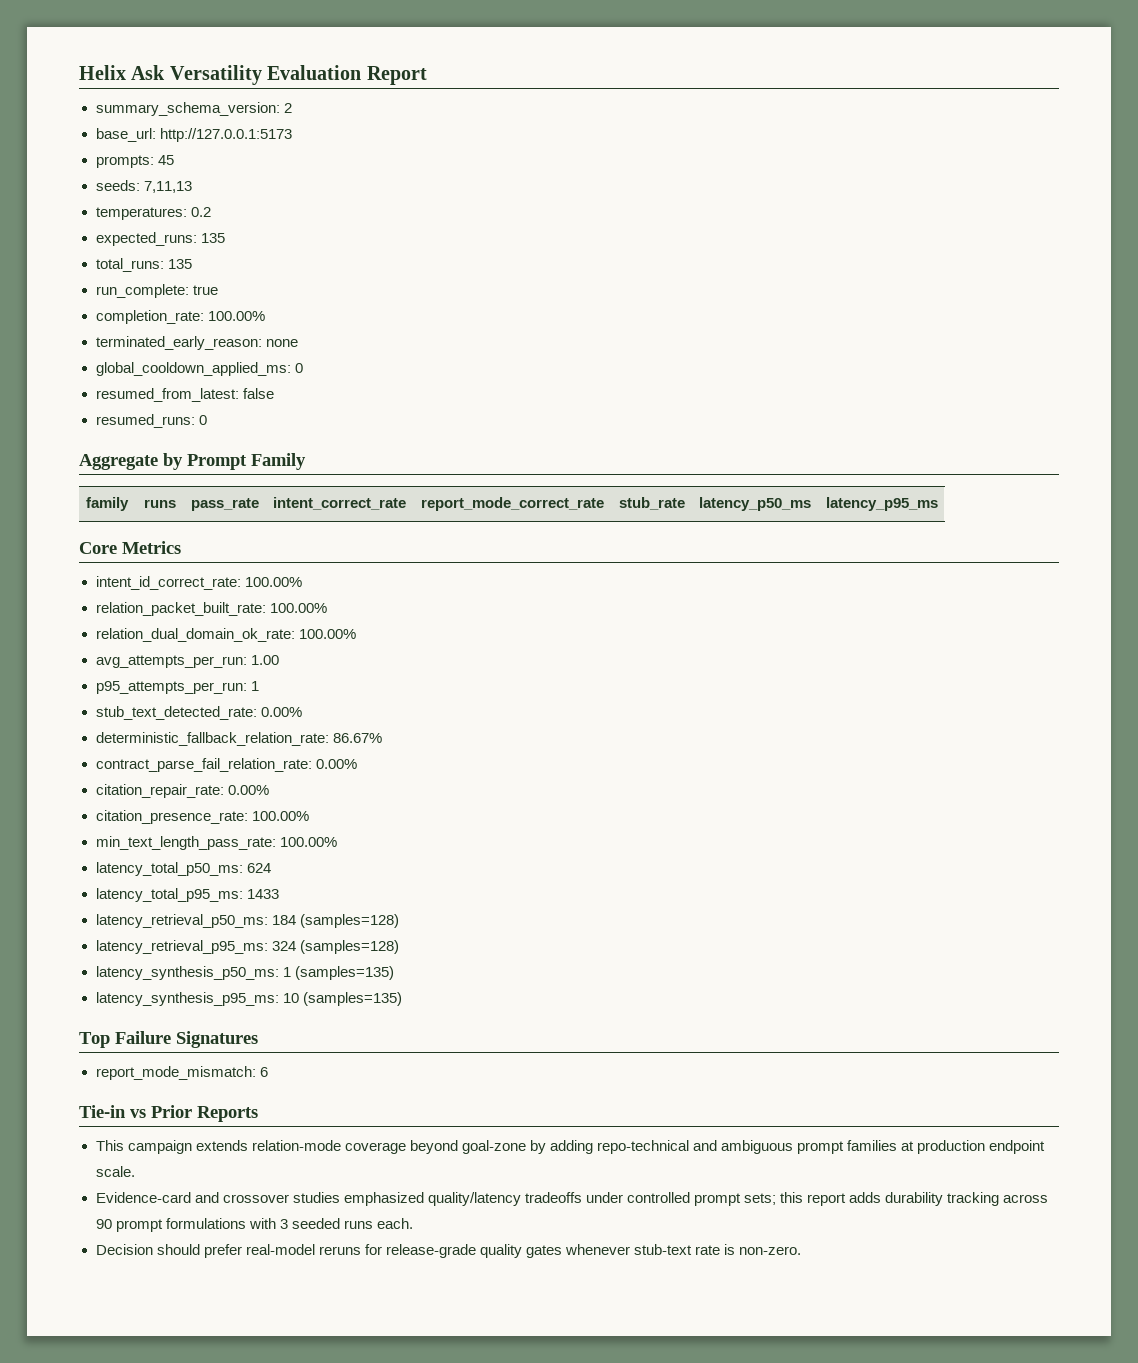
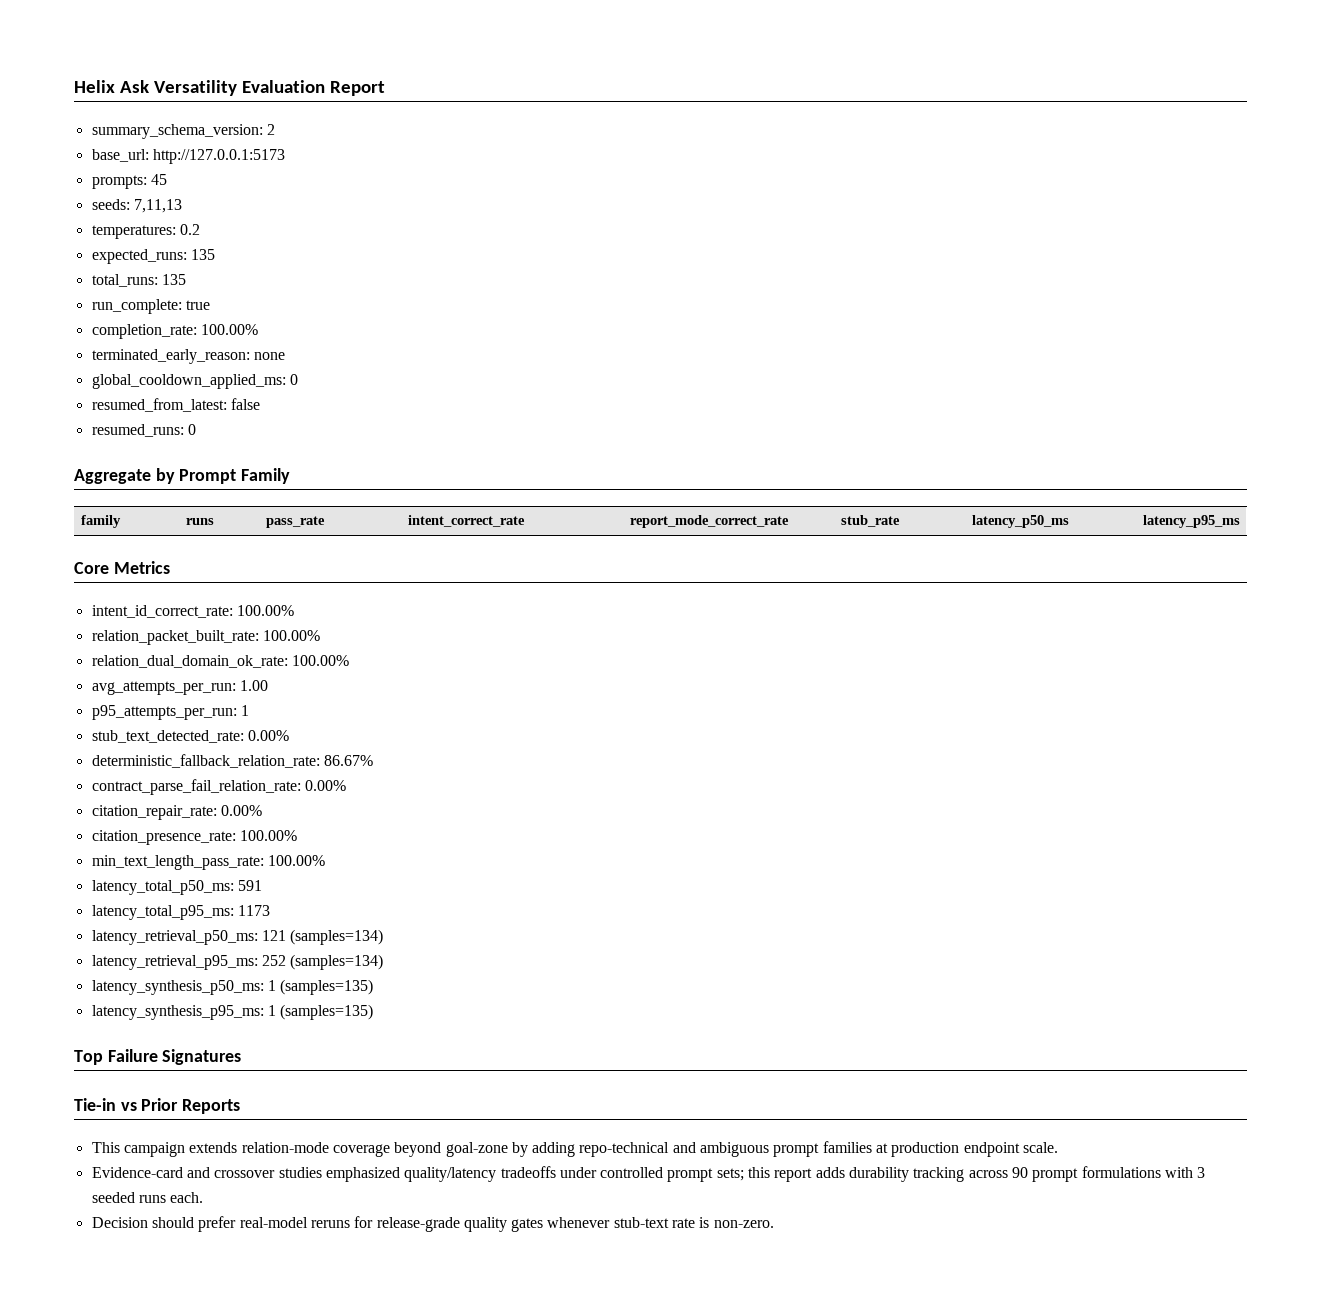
[246,863,271,873] 624 -> [237,880,262,891] 591
[246,889,279,899] 1433 -> [237,905,270,916] 1173
[271,914,399,928] 184 (samples=128) -> [261,929,384,945] 121 (samples=134)
[271,940,399,954] 324 (samples=128) -> [261,954,384,970] 252 (samples=134)
[282,993,299,1003] 10 -> [267,1005,276,1016] 1
[95,1066,268,1080] // report_mode_mismatch: 6 -> (242, 1057) none

